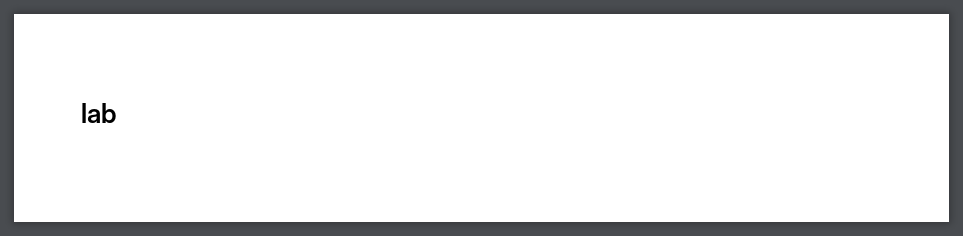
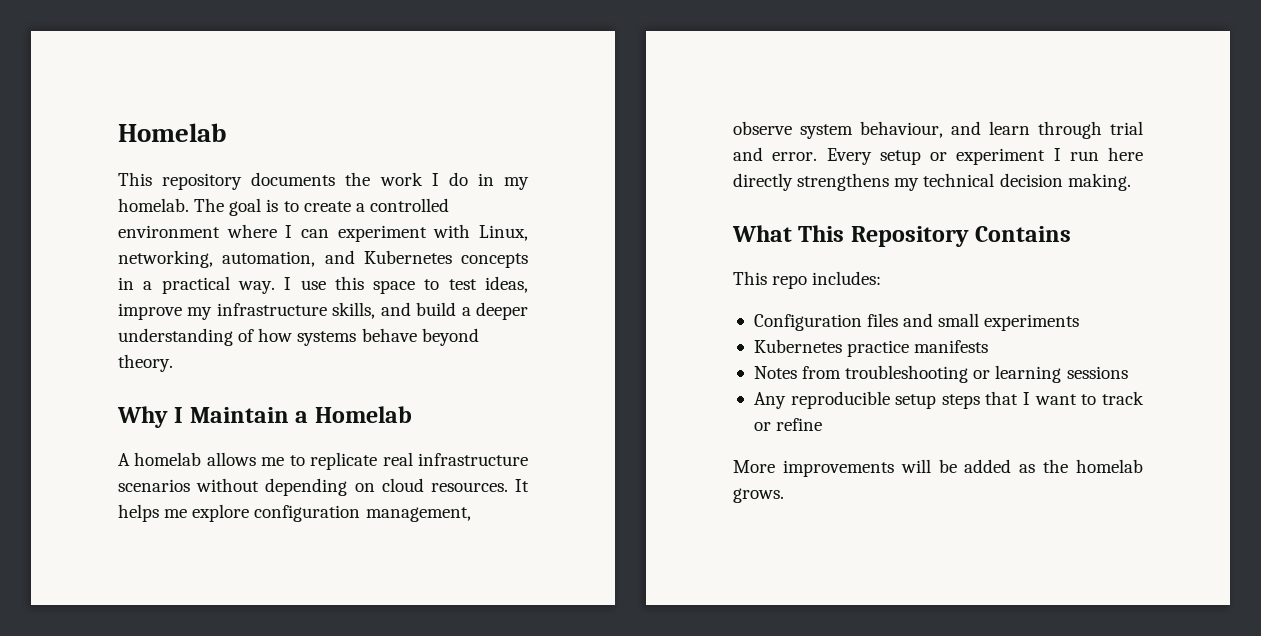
[81,103,117,123] lab -> [118,123,226,142] [118,172,529,190] [118,198,449,216] [118,224,528,242] [118,250,528,268] [118,276,528,294] [118,302,528,320] [118,328,479,346] [118,354,173,372] [117,406,412,428] [118,452,529,470] [118,478,530,496] [118,504,471,522] [733,121,1143,139] [733,147,1143,165] [733,173,1131,191] [732,225,1072,247] [733,271,882,289] [753,313,1080,331] [753,339,989,357] [753,365,1128,383] [753,391,1144,409] [753,418,823,431] [733,459,1143,477] [733,488,784,503] Homelab // This repository documents the work I do in my homelab. The goal is to create a controlled environment where I can experiment with Linux, networking, automation, and Kubernetes concepts in a practical way. I use this space to test ideas, improve my infrastructure skills, and build a deeper understanding of how systems behave beyond theory. // Why I Maintain a Homelab // A homelab allows me to replicate real infrastructure scenarios without depending on cloud resources. It helps me explore configuration management, observe system behaviour, and learn through trial and error. Every setup or experiment I run here directly strengthens my technical decision making. // What This Repository Contains // This repo includes: // Configuration files and small experiments // Kubernetes practice manifests // Notes from troubleshooting or learning sessions // Any reproducible setup steps that I want to track or refine // More improvements will be added as the homelab grows.

